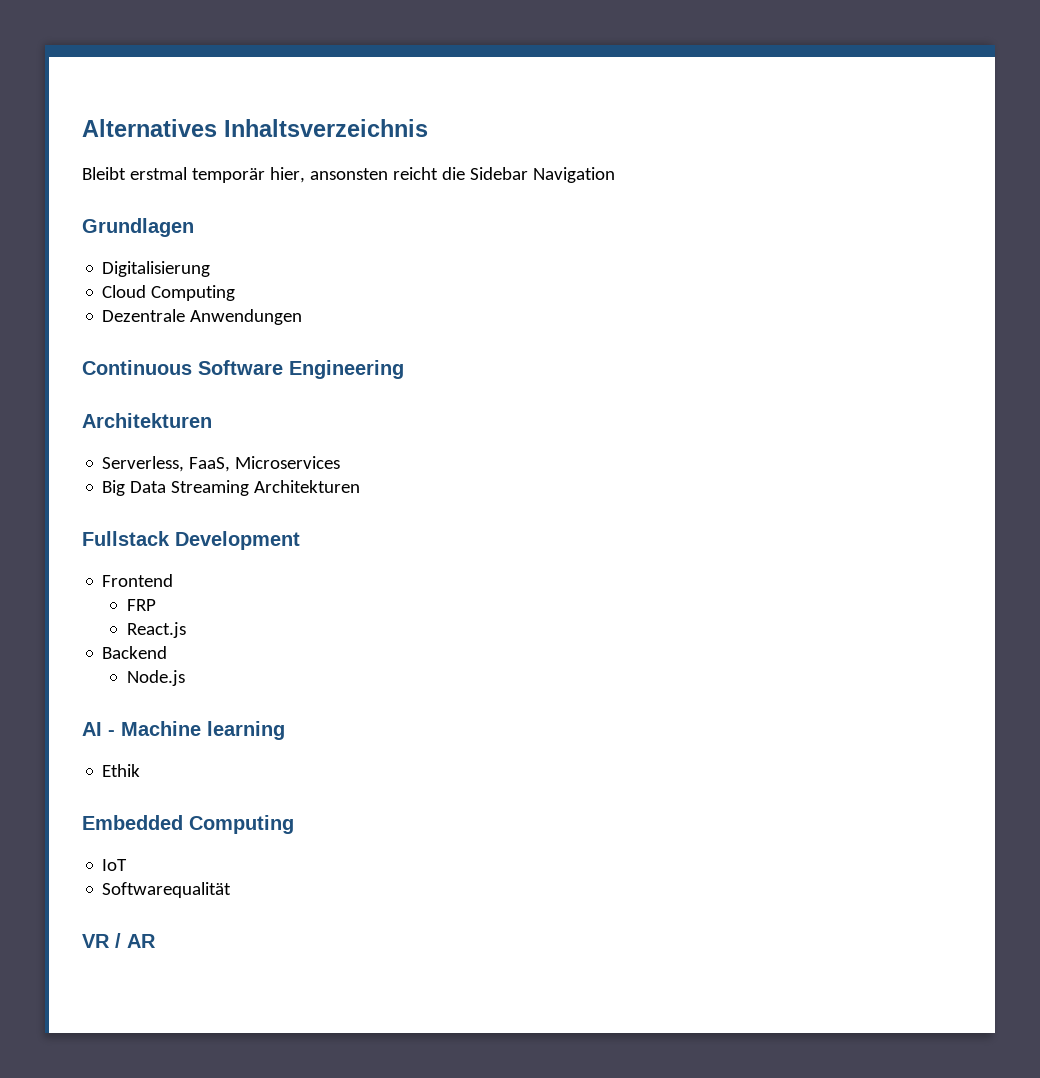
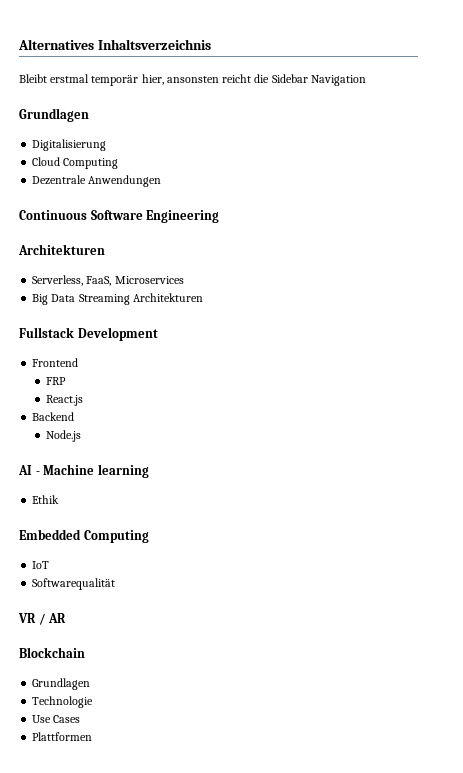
(156, 941) none -> [19,647,85,658] [32,678,91,690] [32,696,94,708] [32,715,81,723] [32,732,93,741] // Blockchain // Grundlagen // Technologie // Use Cases // Plattformen

